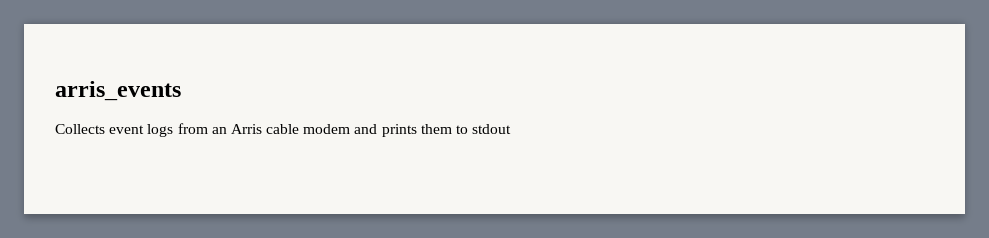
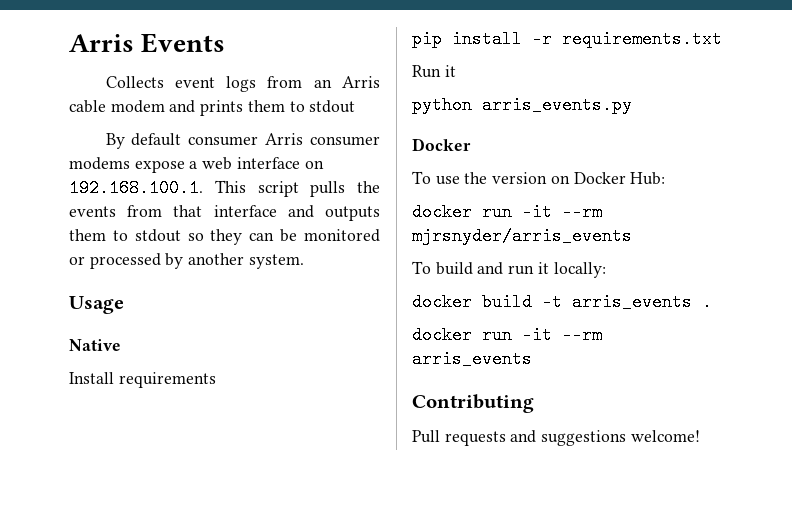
[55,81,181,101] arris_events -> [69,33,226,53] Arris Events
(512, 129) none -> [105,133,380,149] [69,157,324,173] [69,179,380,197] [69,205,380,221] [69,229,380,245] [69,253,304,269] [69,296,124,314] [69,339,121,351] [69,372,216,388] [412,30,722,48] [412,65,456,78] [412,96,632,114] [412,138,471,151] [412,171,666,185] [412,203,602,221] [412,227,632,245] [412,261,606,278] [412,293,712,311] [412,326,602,344] [412,350,532,368] [412,394,534,413] [412,430,700,446] // By default consumer Arris consumer modems expose a web interface on 192.168.100.1. This script pulls the events from that interface and outputs them to stdout so they can be monitored or processed by another system. // Usage // Native // Install requirements // pip install -r requirements.txt // Run it // python arris_events.py // Docker // To use the version on Docker Hub: // docker run -it --rm mjrsnyder/arris_events // To build and run it locally: // docker build -t arris_events . // docker run -it --rm arris_events // Contributing // Pull requests and suggestions welcome!

